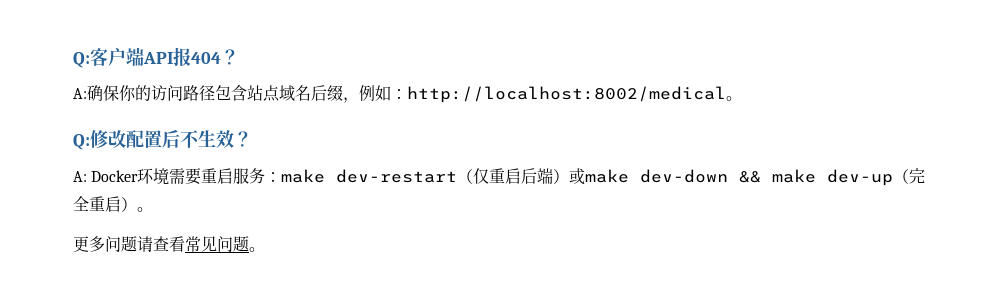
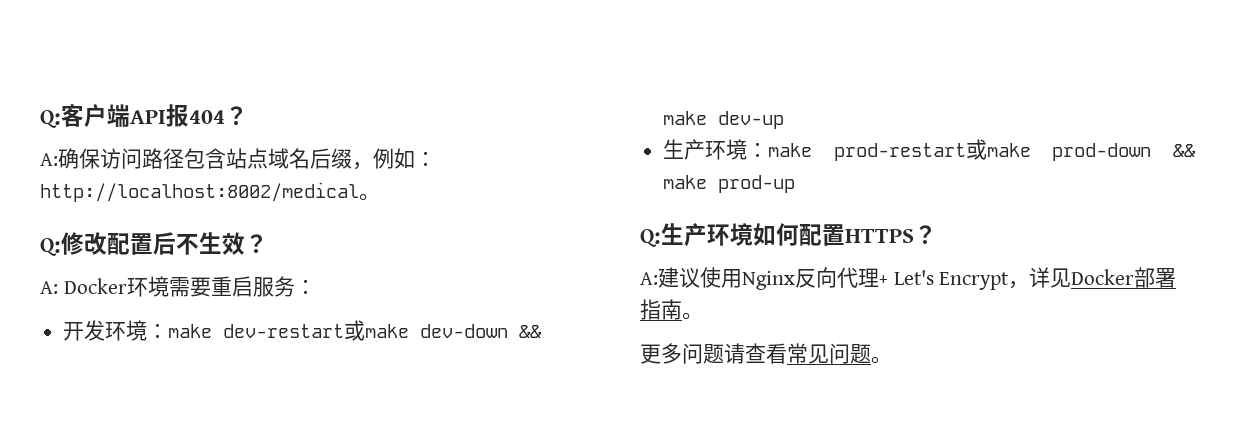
[119,85,151,101] 你的 -> (100, 158) none
[281,168,570,184] make dev-restart（仅重启后端） -> [63,320,345,341] // 开发环境：make dev-restart
[893,168,926,184] [73,196,137,212] （完全重启） -> [663,139,1196,161] [663,175,796,193] [640,223,937,247] [640,267,1177,290] [640,299,682,320] // 生产环境：make prod-restart或make prod-down && make prod-up // Q:生产环境如何配置HTTPS？ // A:建议使用Nginx反向代理+ Let's Encrypt，详见Docker部署指南

